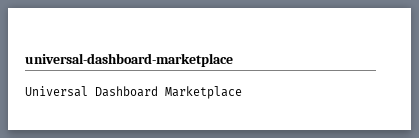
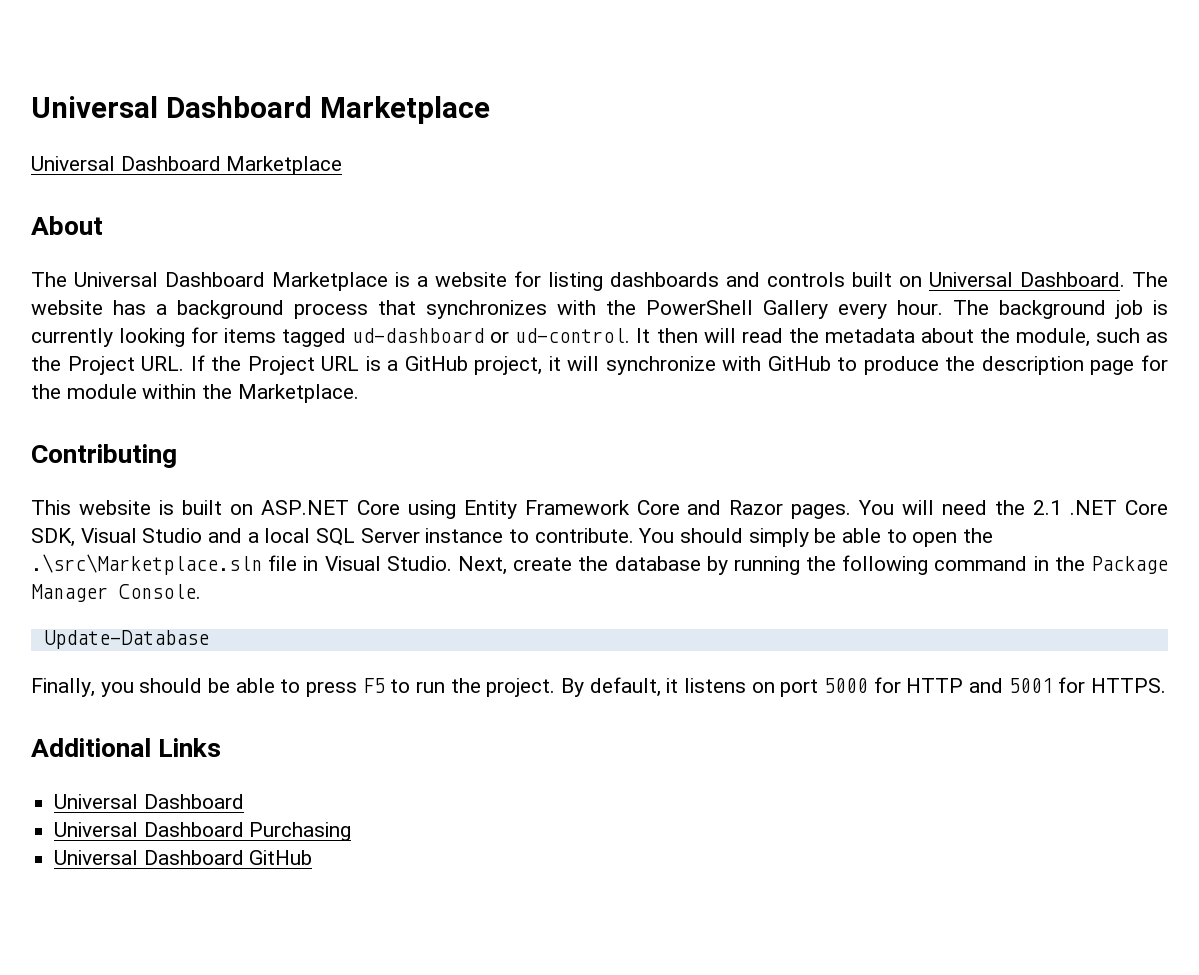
[25,53,233,67] [25,86,242,99] universal-dashboard-marketplace // Universal Dashboard Marketplace -> [31,96,490,124] [31,156,343,175] [31,216,103,235] [31,271,1168,291] [31,300,1168,319] [31,327,1168,347] [31,355,1168,375] [31,384,359,403] [31,444,177,468] [31,500,1169,519] [31,528,994,547] [31,554,1168,575] [31,584,201,602] [43,630,209,649] [31,677,1167,697] [31,738,222,757] [54,794,244,809] [54,822,352,841] [54,850,313,865] Universal Dashboard Marketplace // Universal Dashboard Marketplace // About // The Universal Dashboard Marketplace is a website for listing dashboards and controls built on Universal Dashboard. The website has a background process that synchronizes with the PowerShell Gallery every hour. The background job is currently looking for items tagged ud-dashboard or ud-control. It then will read the metadata about the module, such as the Project URL. If the Project URL is a GitHub project, it will synchronize with GitHub to produce the description page for the module within the Marketplace. // Contributing // This website is built on ASP.NET Core using Entity Framework Core and Razor pages. You will need the 2.1 .NET Core SDK, Visual Studio and a local SQL Server instance to contribute. You should simply be able to open the .\src\Marketplace.sln file in Visual Studio. Next, create the database by running the following command in the Package Manager Console. // Update-Database // Finally, you should be able to press F5 to run the project. By default, it listens on port 5000 for HTTP and 5001 for HTTPS. // Additional Links // Universal Dashboard // Universal Dashboard Purchasing // Universal Dashboard GitHub

